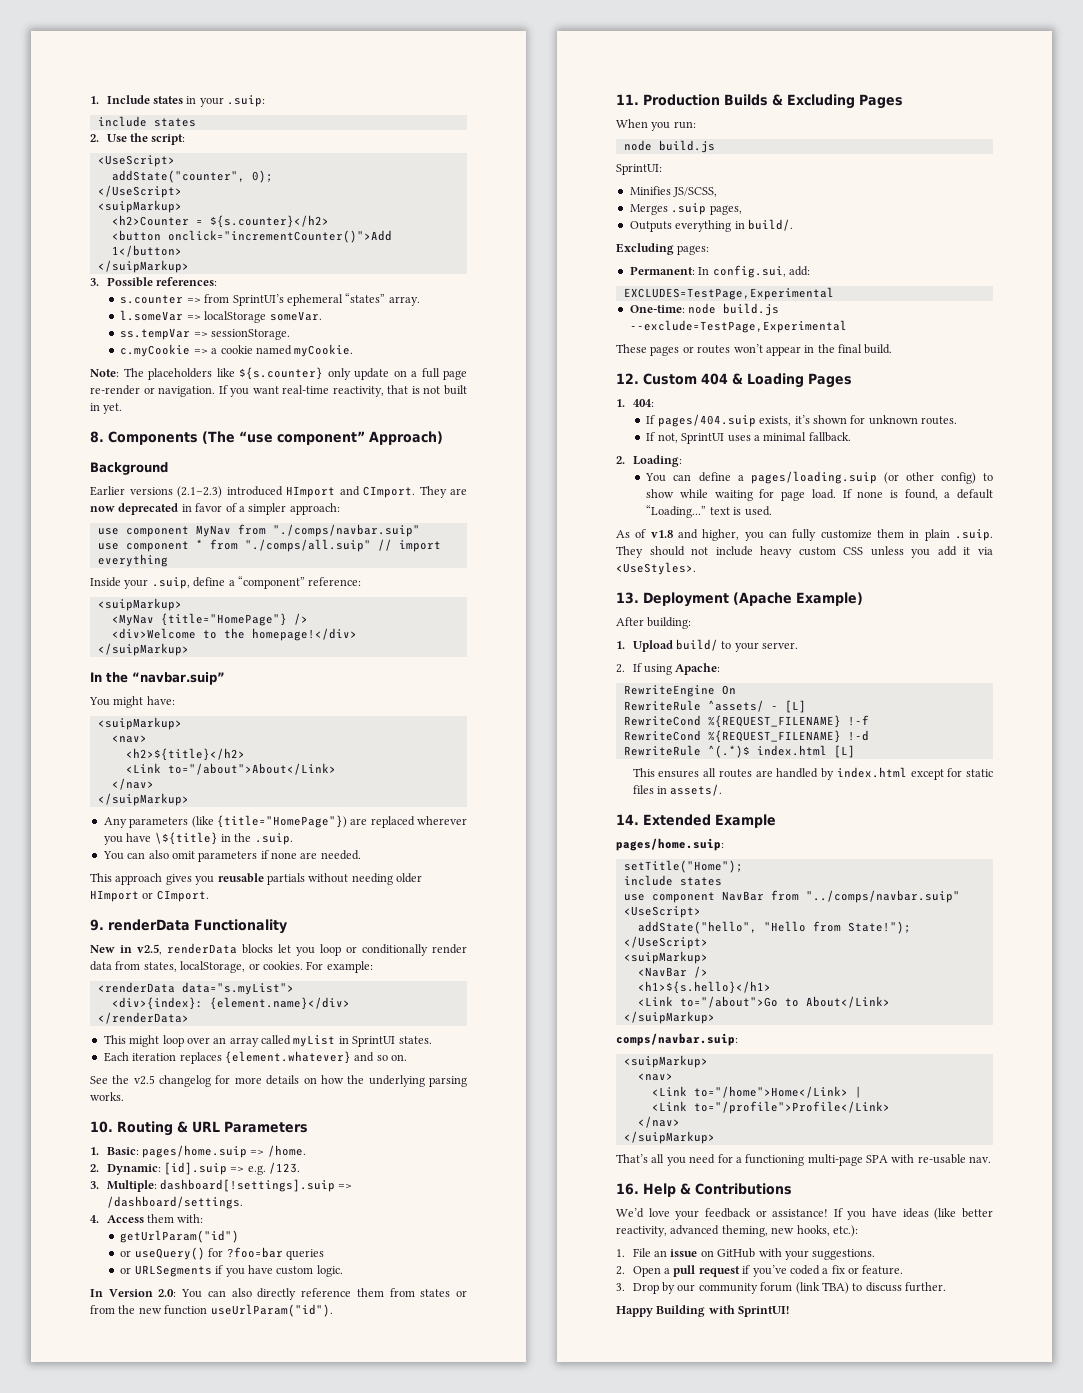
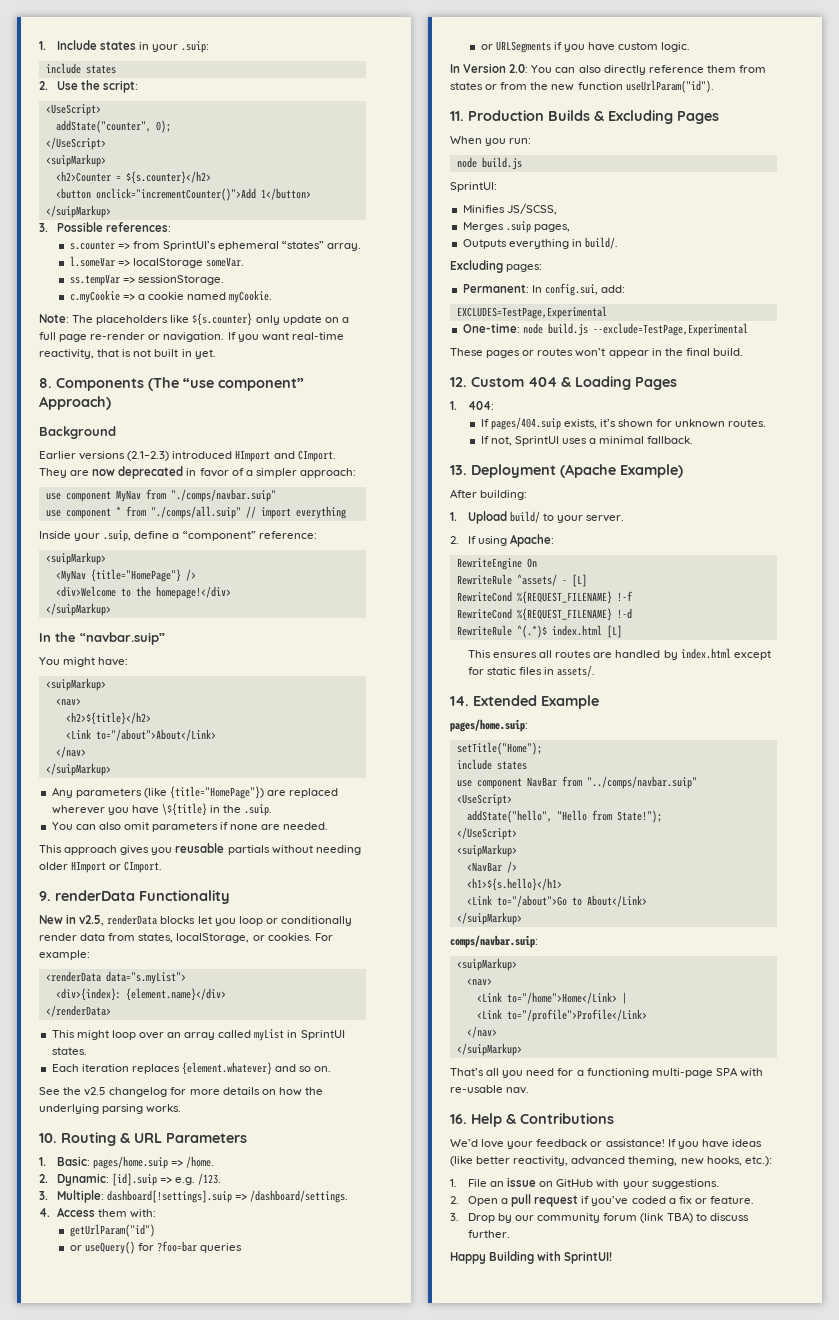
[616,455,682,467] [645,471,993,484] [646,489,993,501] [646,505,772,518] [616,529,993,541] [616,546,993,558] [616,562,696,575] // 2. Loading: // You can define a pages/loading.suip (or other config) to show while waiting for page load. If none is found, a default “Loading...” text is used. // As of v1.8 and higher, you can fully customize them in plain .suip. They should not include heavy custom CSS unless you add it via <UseStyles>. -> (694, 440) none

